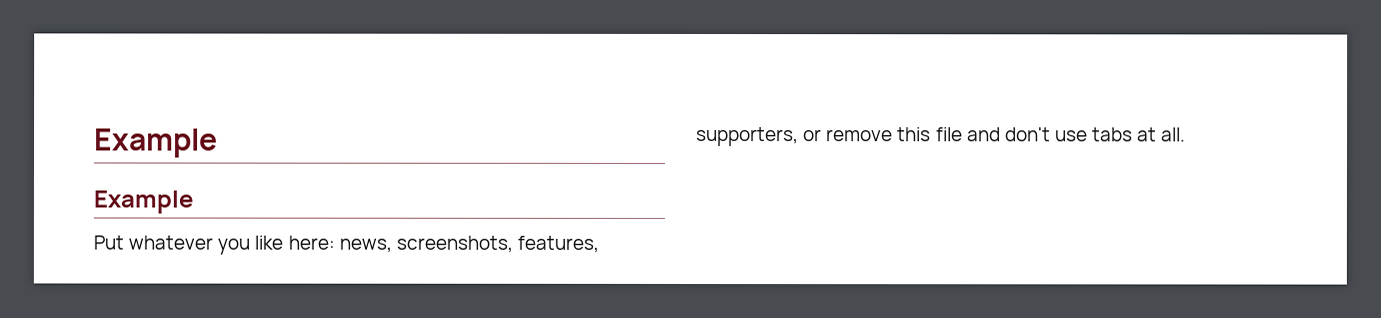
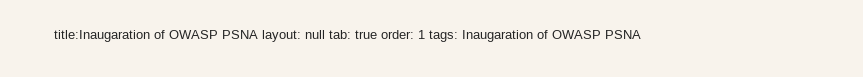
[94,128,218,158] [93,190,193,214] [93,235,599,255] [696,127,1187,147] Example // Example // Put whatever you like here: news, screenshots, features, supporters, or remove this file and don't use tabs at all. -> [54,30,641,42] title:Inaugaration of OWASP PSNA layout: null tab: true order: 1 tags: Inaugaration of OWASP PSNA

